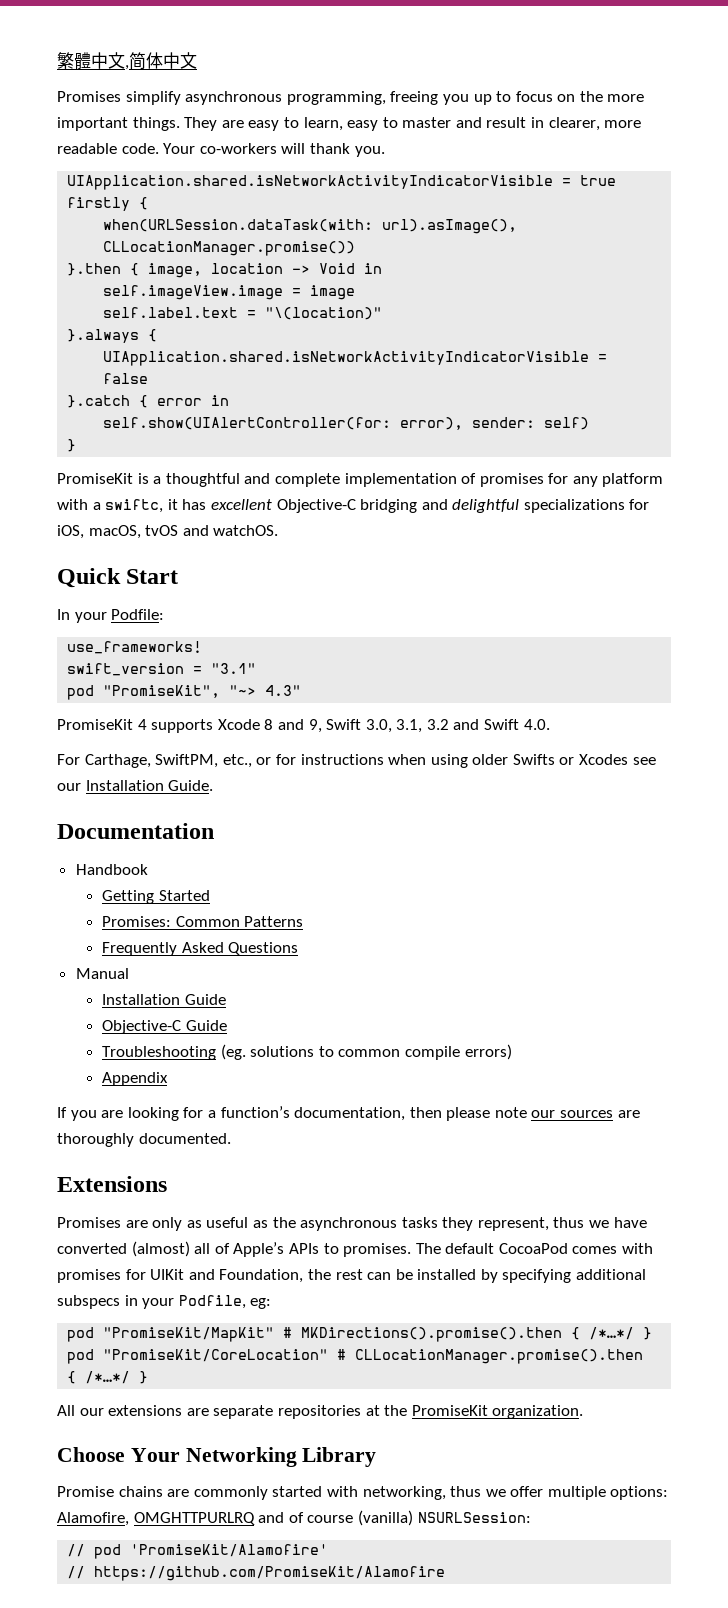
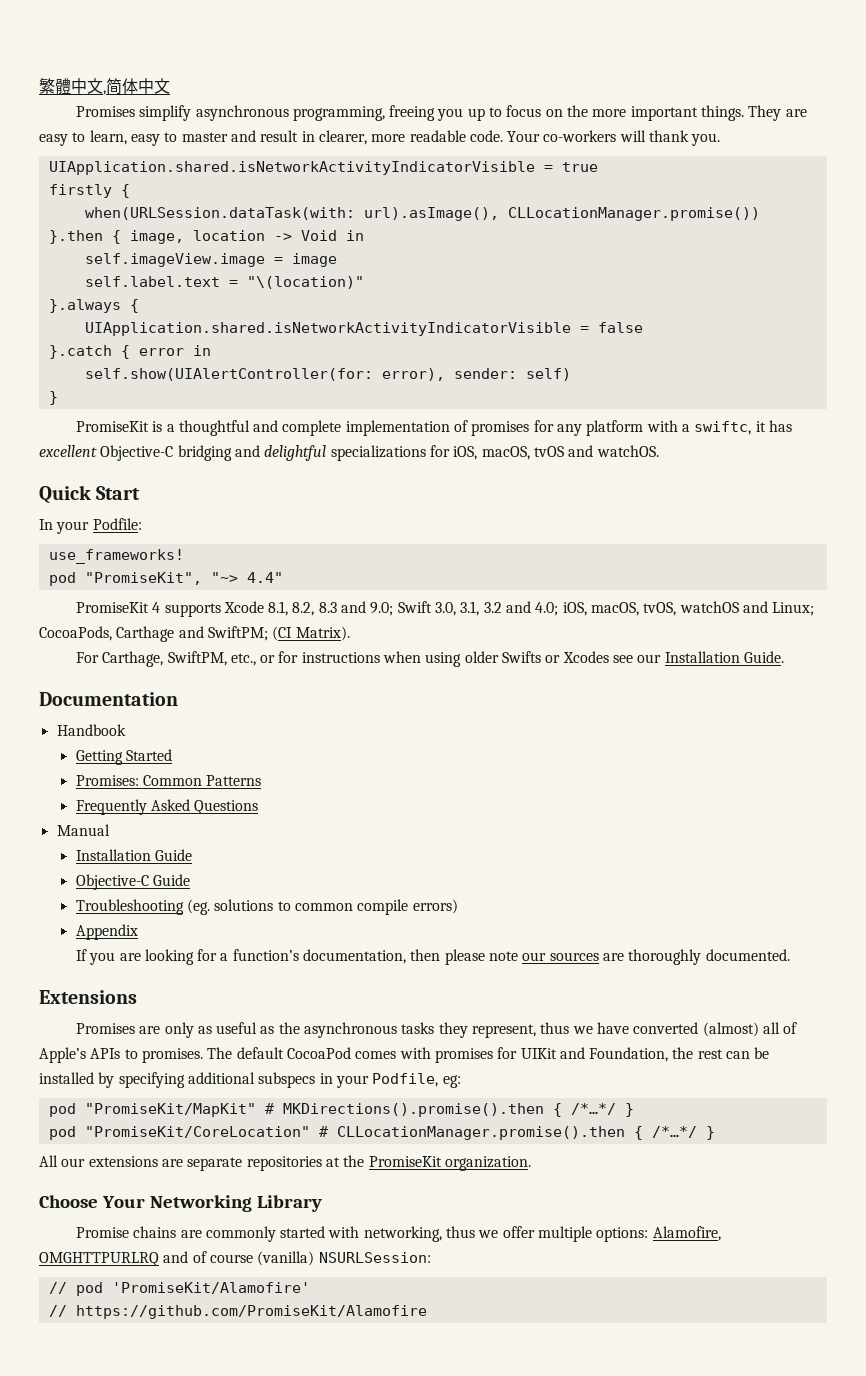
[67,663,257,676] // swift_version = "3.1" -> (184, 556) none
[265,685,302,696] 4.3" -> [246,572,283,583] 4.4"
[264,719,322,733] 8 and 9, -> [268,601,394,616] 8.1, 8.2, 8.3 and 9.0;
[484,719,550,730] Swift 4.0. -> [535,601,815,616] [39,626,350,642] 4.0; iOS, macOS, tvOS, watchOS and Linux; CocoaPods, Carthage and SwiftPM; (CI Matrix).

